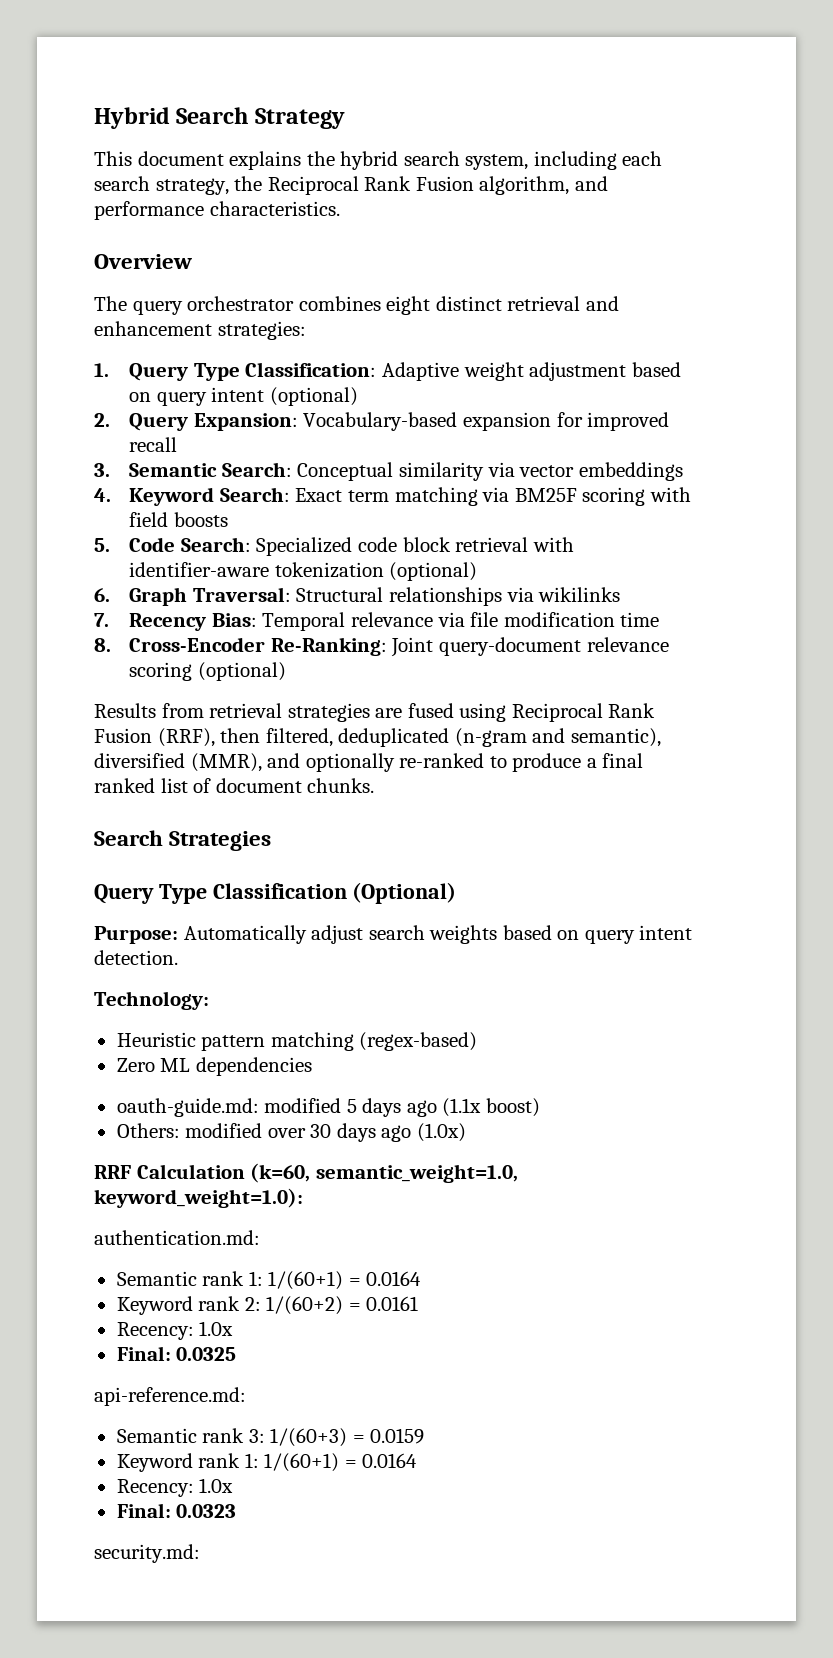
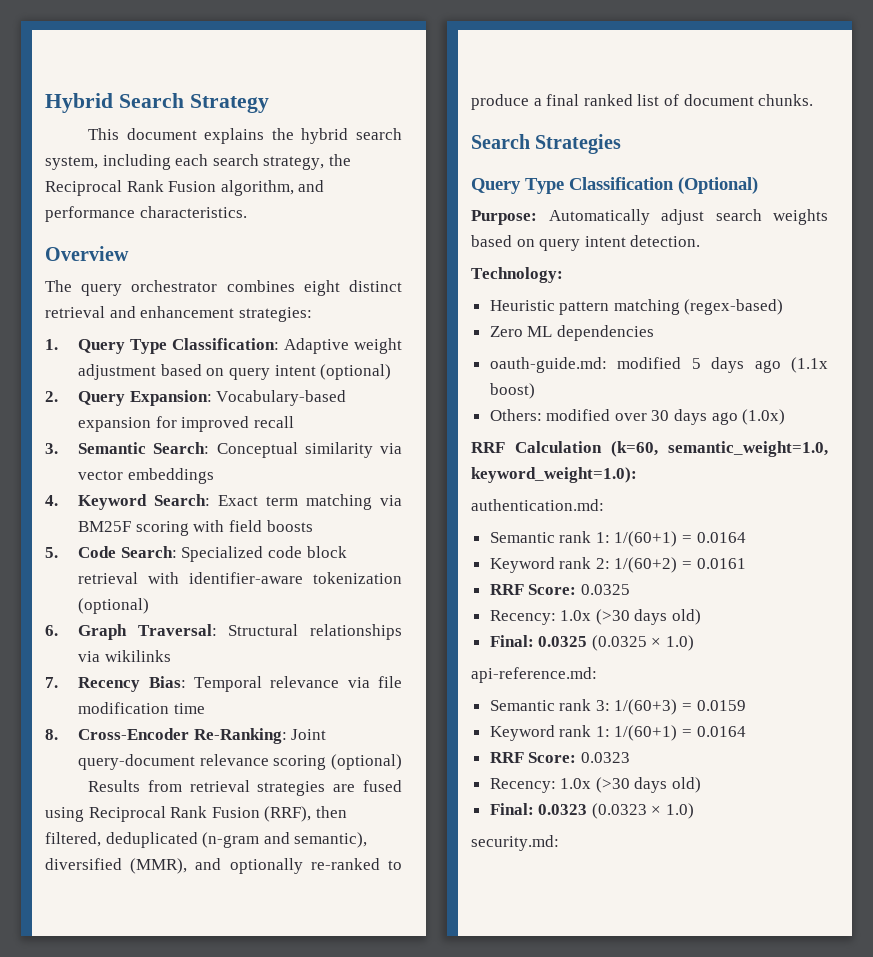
[116,1321,234,1340] // Recency: 1.0x -> [489,584,630,595] [489,609,702,625] // RRF Score: 0.0325 // Recency: 1.0x (>30 days old)
(237, 1354) none -> [591,635,695,651] (0.0325 × 1.0)
[116,1478,234,1497] // Recency: 1.0x -> [489,752,630,763] [489,777,702,793] // RRF Score: 0.0323 // Recency: 1.0x (>30 days old)
(237, 1511) none -> [591,803,695,819] (0.0323 × 1.0)

